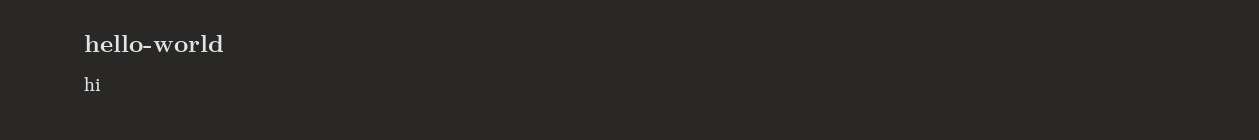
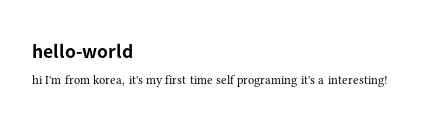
(101, 84) none -> [45,75,388,87] I'm from korea, it's my first time self programing it's a interesting!

